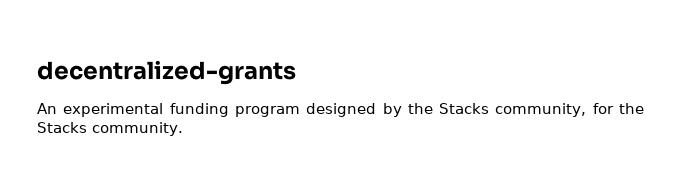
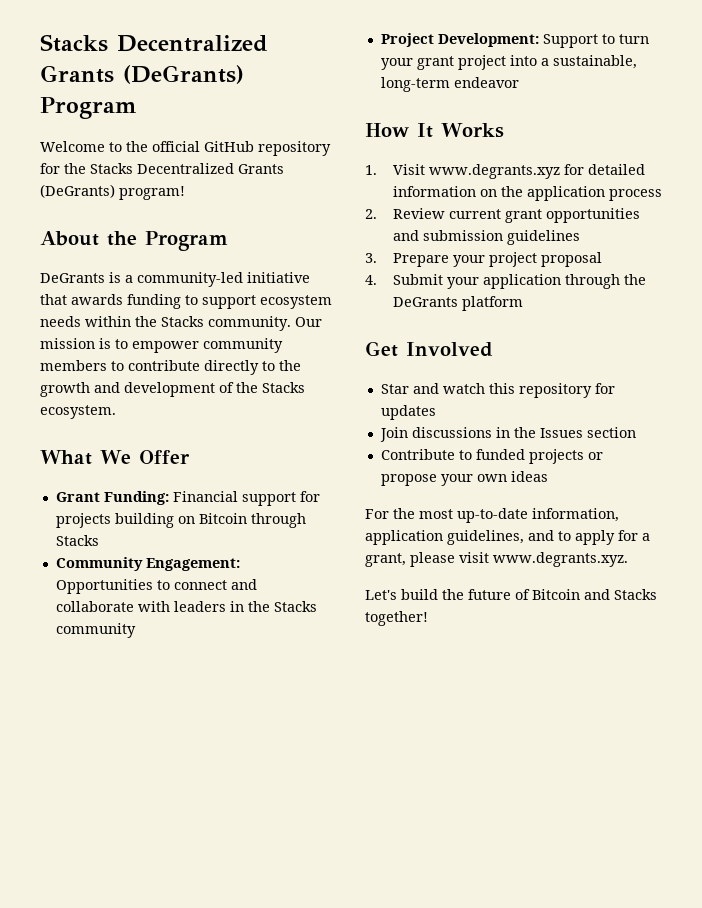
[37,60,296,85] [37,103,644,117] [37,122,183,136] decentralized-grants // An experimental funding program designed by the Stacks community, for the Stacks community. -> [40,34,268,52] [40,65,244,84] [40,97,137,119] [40,141,331,156] [40,163,284,174] [40,184,185,200] [40,231,228,251] [40,272,310,287] [40,294,332,309] [40,316,322,331] [40,338,283,353] [40,360,301,375] [40,382,305,397] [40,405,116,419] [40,450,190,465] [55,491,320,506] [55,513,306,528] [55,535,99,546] [55,557,240,571] [55,579,257,594] [55,601,317,612] [55,623,136,638] [380,33,649,48] [380,55,637,70] [380,77,519,92] [365,123,504,138] [365,164,645,179] [392,186,662,201] [365,208,640,223] [392,230,580,245] [365,252,602,267] [365,274,646,289] [392,296,523,311] [365,341,493,357] [380,383,615,398] [380,405,436,420] [379,427,636,442] [380,449,603,464] [380,471,548,486] [365,508,619,523] [365,530,650,545] [365,552,628,567] [365,589,657,600] [365,611,428,626] Stacks Decentralized Grants (DeGrants) Program // Welcome to the official GitHub repository for the Stacks Decentralized Grants (DeGrants) program! // About the Program // DeGrants is a community-led initiative that awards funding to support ecosystem needs within the Stacks community. Our mission is to empower community members to contribute directly to the growth and development of the Stacks ecosystem. // What We Offer // Grant Funding: Financial support for projects building on Bitcoin through Stacks // Community Engagement: Opportunities to connect and collaborate with leaders in the Stacks community // Project Development: Support to turn your grant project into a sustainable, long-term endeavor // How It Works // 1. Visit www.degrants.xyz for detailed information on the application process // 2. Review current grant opportunities and submission guidelines // 3. Prepare your project proposal // 4. Submit your application through the DeGrants platform // Get Involved // Star and watch this repository for updates // Join discussions in the Issues section // Contribute to funded projects or propose your own ideas // For the most up-to-date information, application guidelines, and to apply for a grant, please visit www.degrants.xyz. // Let's build the future of Bitcoin and Stacks together!

